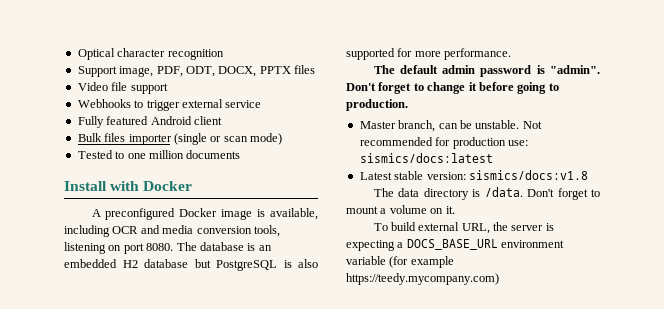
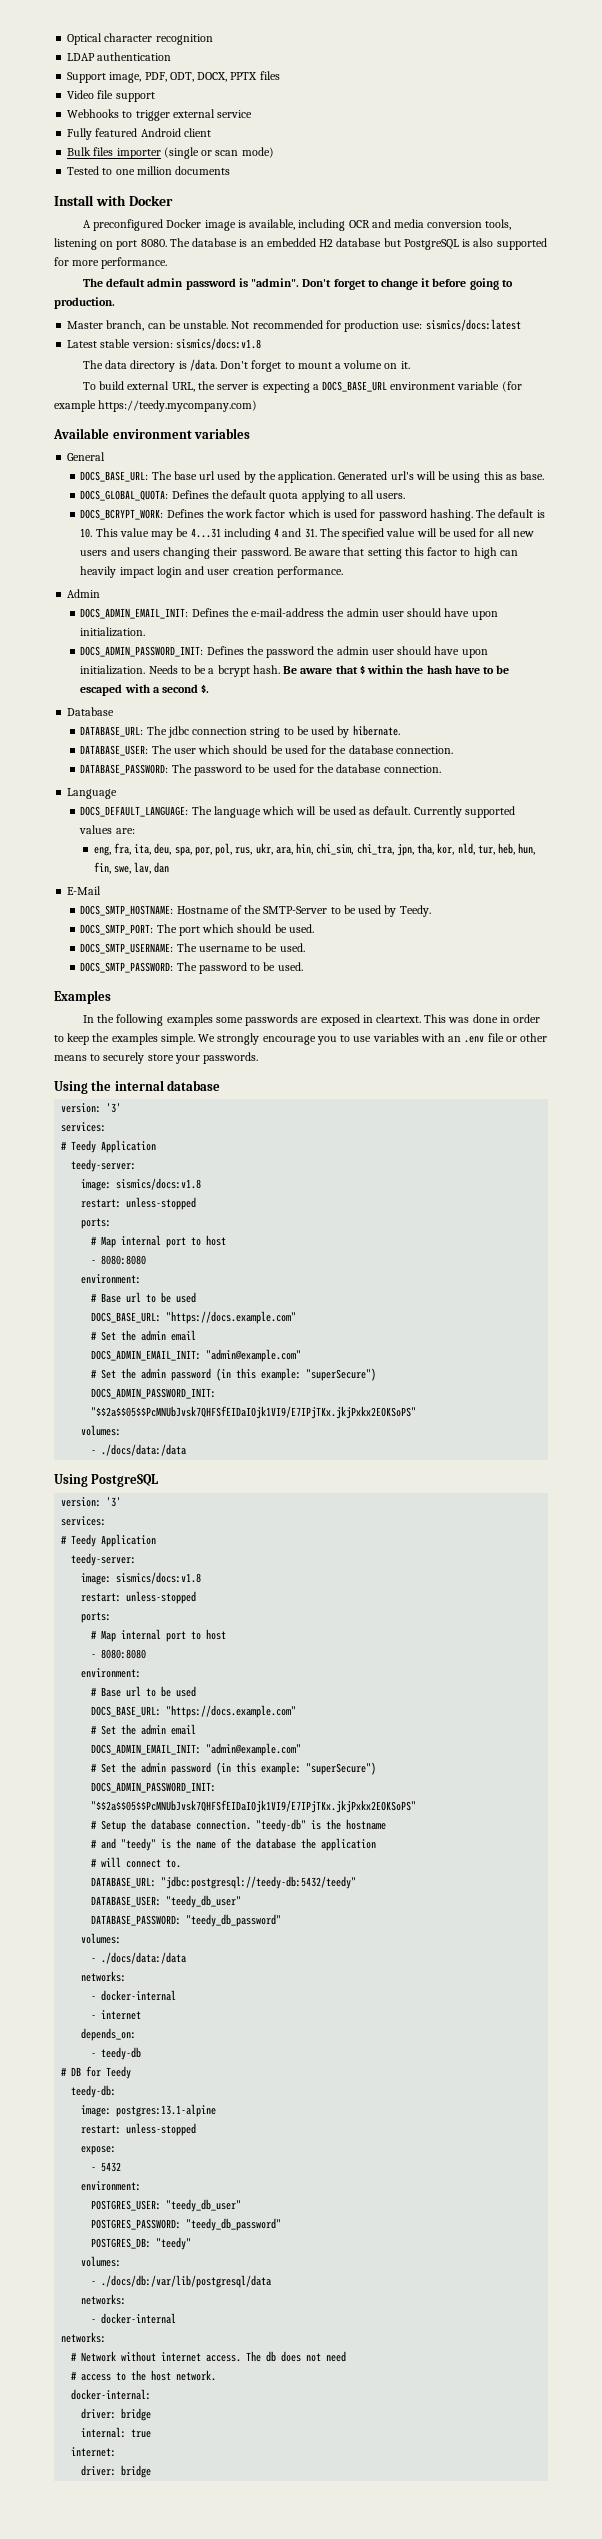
(224, 54) none -> [67,52,172,61] // LDAP authentication
(499, 279) none -> [53,428,251,439] [67,452,106,461] [80,471,545,483] [80,490,406,502] [80,509,545,521] [80,528,534,540] [80,547,518,559] [80,566,343,578] [67,589,101,598] [80,608,498,620] [80,627,146,637] [80,646,488,658] [80,665,510,677] [80,684,210,696] [67,707,115,716] [80,725,400,738] [80,745,453,756] [80,764,441,776] [67,788,118,799] [80,806,515,818] [79,825,135,834] [93,843,536,856] [93,862,170,874] [67,886,102,895] [80,905,431,917] [80,924,314,936] [80,943,305,954] [80,962,303,974] [54,990,111,1004] [82,1014,541,1026] [54,1033,548,1045] [54,1052,259,1064] [54,1080,221,1094] [61,1103,122,1113] [61,1122,107,1132] [61,1140,157,1153] [71,1159,137,1172] [81,1178,202,1191] [81,1197,197,1210] [81,1218,112,1229] [91,1235,227,1248] [91,1255,147,1265] [81,1274,142,1284] [91,1292,197,1303] [91,1311,297,1324] [91,1330,197,1341] [91,1349,302,1362] [91,1368,377,1381] [91,1388,217,1399] [91,1406,417,1419] [81,1425,122,1436] [91,1444,187,1456] [54,1474,159,1487] [61,1497,122,1507] [61,1516,107,1526] [61,1534,157,1547] [71,1553,137,1566] [81,1572,202,1585] [81,1591,197,1604] [81,1612,112,1623] [91,1629,227,1642] [91,1649,147,1659] [81,1668,142,1678] [91,1686,197,1697] [91,1705,297,1718] [91,1724,197,1735] [91,1743,302,1756] [91,1762,377,1775] [91,1782,217,1793] [91,1800,417,1813] [91,1819,387,1832] [91,1838,377,1851] [91,1857,182,1868] [91,1876,357,1889] [91,1895,242,1908] [91,1914,282,1927] [81,1933,122,1944] [91,1952,187,1964] [81,1971,127,1982] [91,1990,177,2001] [91,2010,142,2020] [81,2028,137,2041] [91,2047,142,2060] [61,2066,132,2079] [71,2085,117,2098] [81,2104,217,2117] [81,2123,197,2136] [81,2146,117,2155] [91,2162,122,2172] [81,2181,142,2191] [91,2199,242,2212] [91,2218,282,2231] [91,2237,192,2250] [81,2256,122,2267] [91,2275,272,2288] [81,2294,127,2305] [91,2313,177,2324] [61,2332,107,2343] [71,2351,347,2362] [71,2370,217,2381] [71,2389,152,2400] [81,2408,152,2421] [81,2427,152,2438] [71,2447,117,2457] [81,2465,152,2478] // Available environment variables // General // DOCS_BASE_URL: The base url used by the application. Generated url's will be using this as base. // DOCS_GLOBAL_QUOTA: Defines the default quota applying to all users. // DOCS_BCRYPT_WORK: Defines the work factor which is used for password hashing. The default is 10. This value may be 4...31 including 4 and 31. The specified value will be used for all new users and users changing their password. Be aware that setting this factor to high can heavily impact login and user creation performance. // Admin // DOCS_ADMIN_EMAIL_INIT: Defines the e-mail-address the admin user should have upon initialization. // DOCS_ADMIN_PASSWORD_INIT: Defines the password the admin user should have upon initialization. Needs to be a bcrypt hash. Be aware that $ within the hash have to be escaped with a second $. // Database // DATABASE_URL: The jdbc connection string to be used by hibernate. // DATABASE_USER: The user which should be used for the database connection. // DATABASE_PASSWORD: The password to be used for the database connection. // Language // DOCS_DEFAULT_LANGUAGE: The language which will be used as default. Currently supported values are: // eng, fra, ita, deu, spa, por, pol, rus, ukr, ara, hin, chi_sim, chi_tra, jpn, tha, kor, nld, tur, heb, hun, fin, swe, lav, dan // E-Mail // DOCS_SMTP_HOSTNAME: Hostname of the SMTP-Server to be used by Teedy. // DOCS_SMTP_PORT: The port which should be used. // DOCS_SMTP_USERNAME: The username to be used. // DOCS_SMTP_PASSWORD: The password to be used. // Examples // In the following examples some passwords are exposed in cleartext. This was done in order to keep the examples simple. We strongly encourage you to use variables with an .env file or other means to securely store your passwords. // Using the internal database // version: '3' // services: // # Teedy Application // teedy-server: // image: sismics/docs:v1.8 // restart: unless-stopped // ports: // # Map internal port to host // - 8080:8080 // environment: // # Base url to be used // DOCS_BASE_URL: "https://docs.example.com" // # Set the admin email // DOCS_ADMIN_EMAIL_INIT: "admin@example.com" // # Set the admin password (in this example: "superSecure") // DOCS_ADMIN_PASSWORD_INIT: "$$2a$$05$$PcMNUbJvsk7QHFSfEIDaIOjk1VI9/E7IPjTKx.jkjPxkx2EOKSoPS" // volumes: // - ./docs/data:/data // Using PostgreSQL // version: '3' // services: // # Teedy Application // teedy-server: // image: sismics/docs:v1.8 // restart: unless-stopped // ports: // # Map internal port to host // - 8080:8080 // environment: // # Base url to be used // DOCS_BASE_URL: "https://docs.example.com" // # Set the admin email // DOCS_ADMIN_EMAIL_INIT: "admin@example.com" // # Set the admin password (in this example: "superSecure") // DOCS_ADMIN_PASSWORD_INIT: "$$2a$$05$$PcMNUbJvsk7QHFSfEIDaIOjk1VI9/E7IPjTKx.jkjPxkx2EOKSoPS" // # Setup the database connection. "teedy-db" is the hostname // # and "teedy" is the name of the database the application // # will connect to. // DATABASE_URL: "jdbc:postgresql://teedy-db:5432/teedy" // DATABASE_USER: "teedy_db_user" // DATABASE_PASSWORD: "teedy_db_password" // volumes: // - ./docs/data:/data // networks: // - docker-internal // - internet // depends_on: // - teedy-db // # DB for Teedy // teedy-db: // image: postgres:13.1-alpine // restart: unless-stopped // expose: // - 5432 // environment: // POSTGRES_USER: "teedy_db_user" // POSTGRES_PASSWORD: "teedy_db_password" // POSTGRES_DB: "teedy" // volumes: // - ./docs/db:/var/lib/postgresql/data // networks: // - docker-internal // networks: // # Network without internet access. The db does not need // # access to the host network. // docker-internal: // driver: bridge // internal: true // internet: // driver: bridge

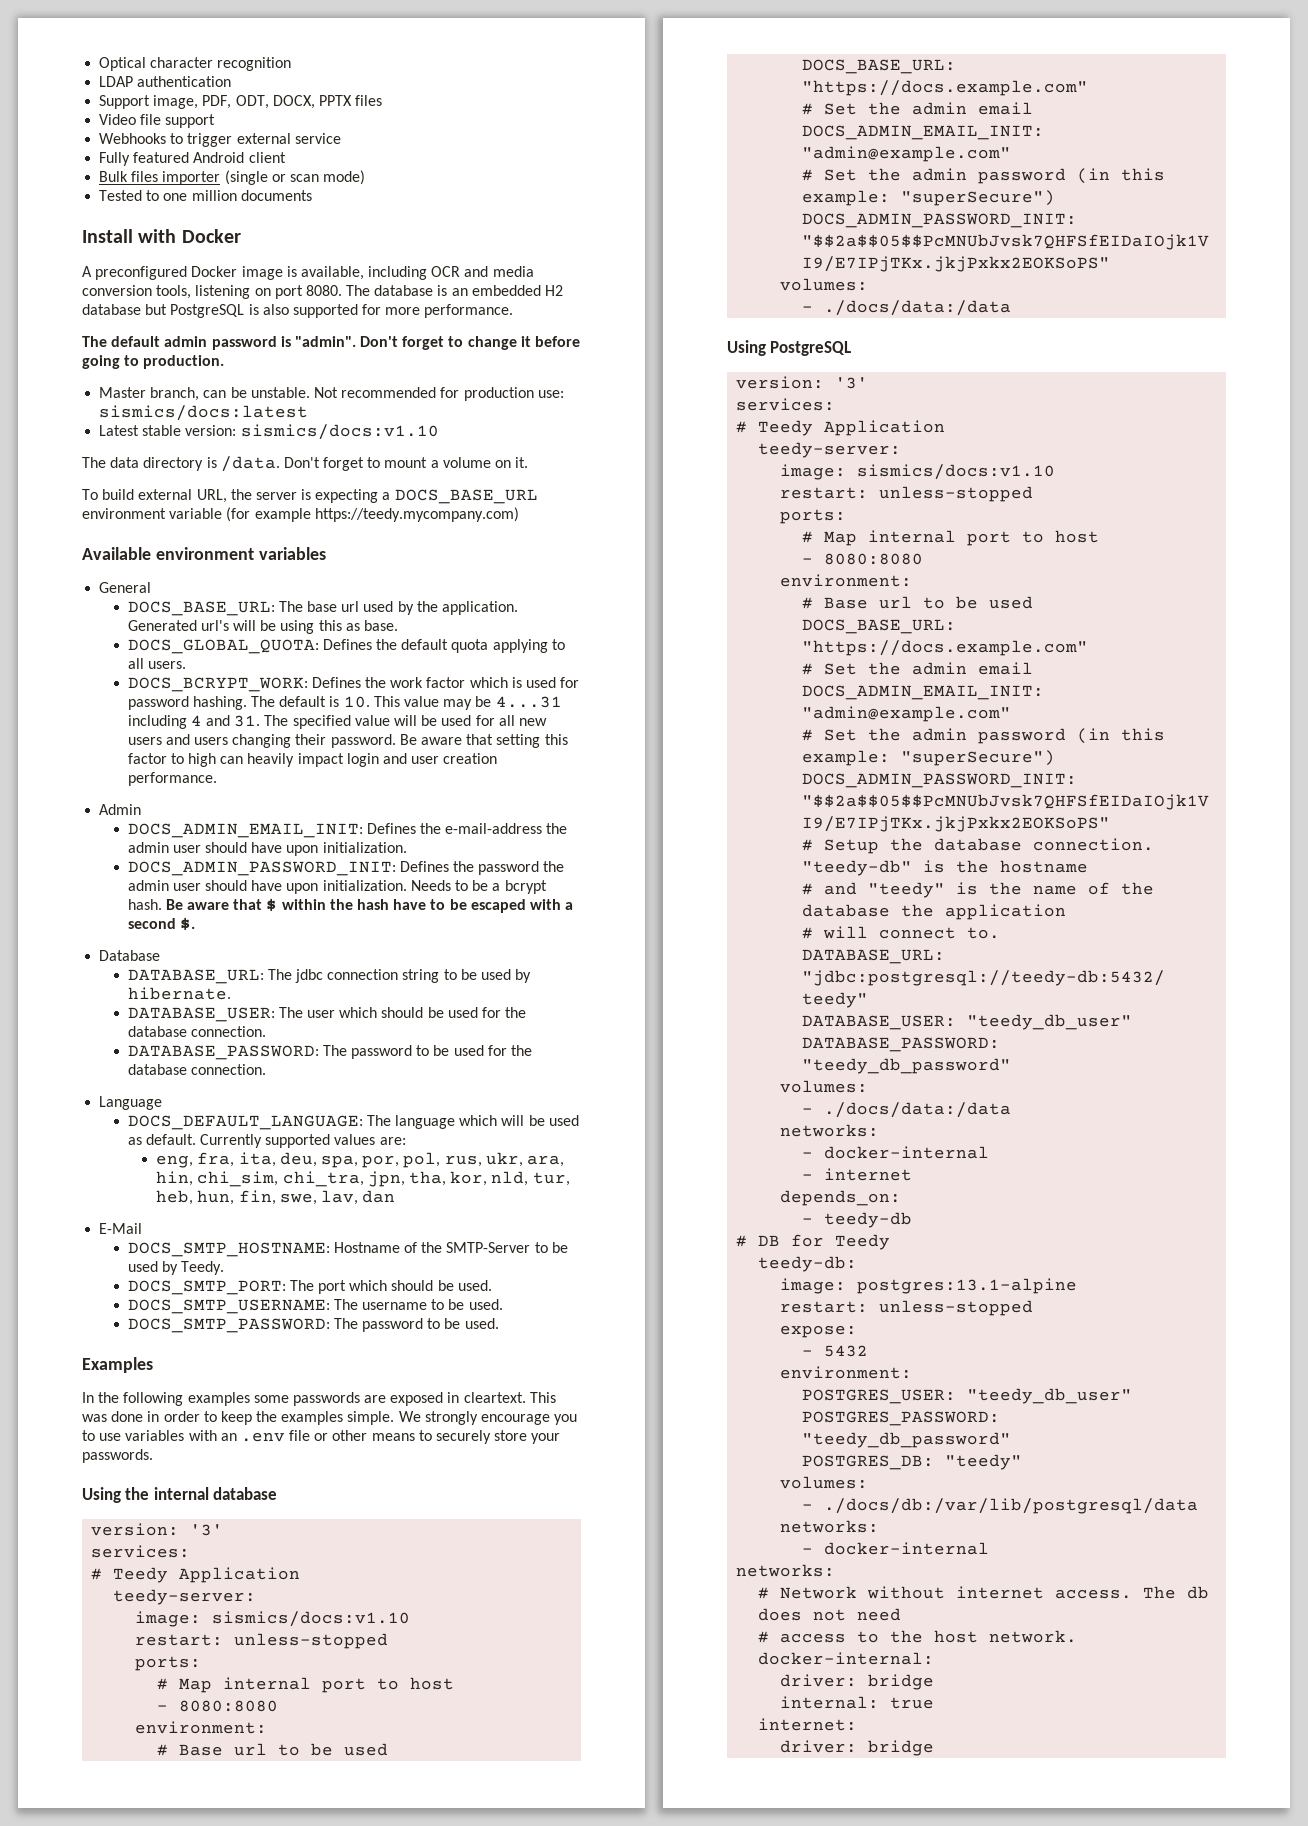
[175,338,261,350] sismics/docs:v1.8 -> [240,424,439,440] sismics/docs:v1.10
[116,1178,202,1190] sismics/docs:v1.8 -> [212,1611,411,1627] sismics/docs:v1.10
[116,1572,202,1584] sismics/docs:v1.8 -> [857,464,1056,480] sismics/docs:v1.10

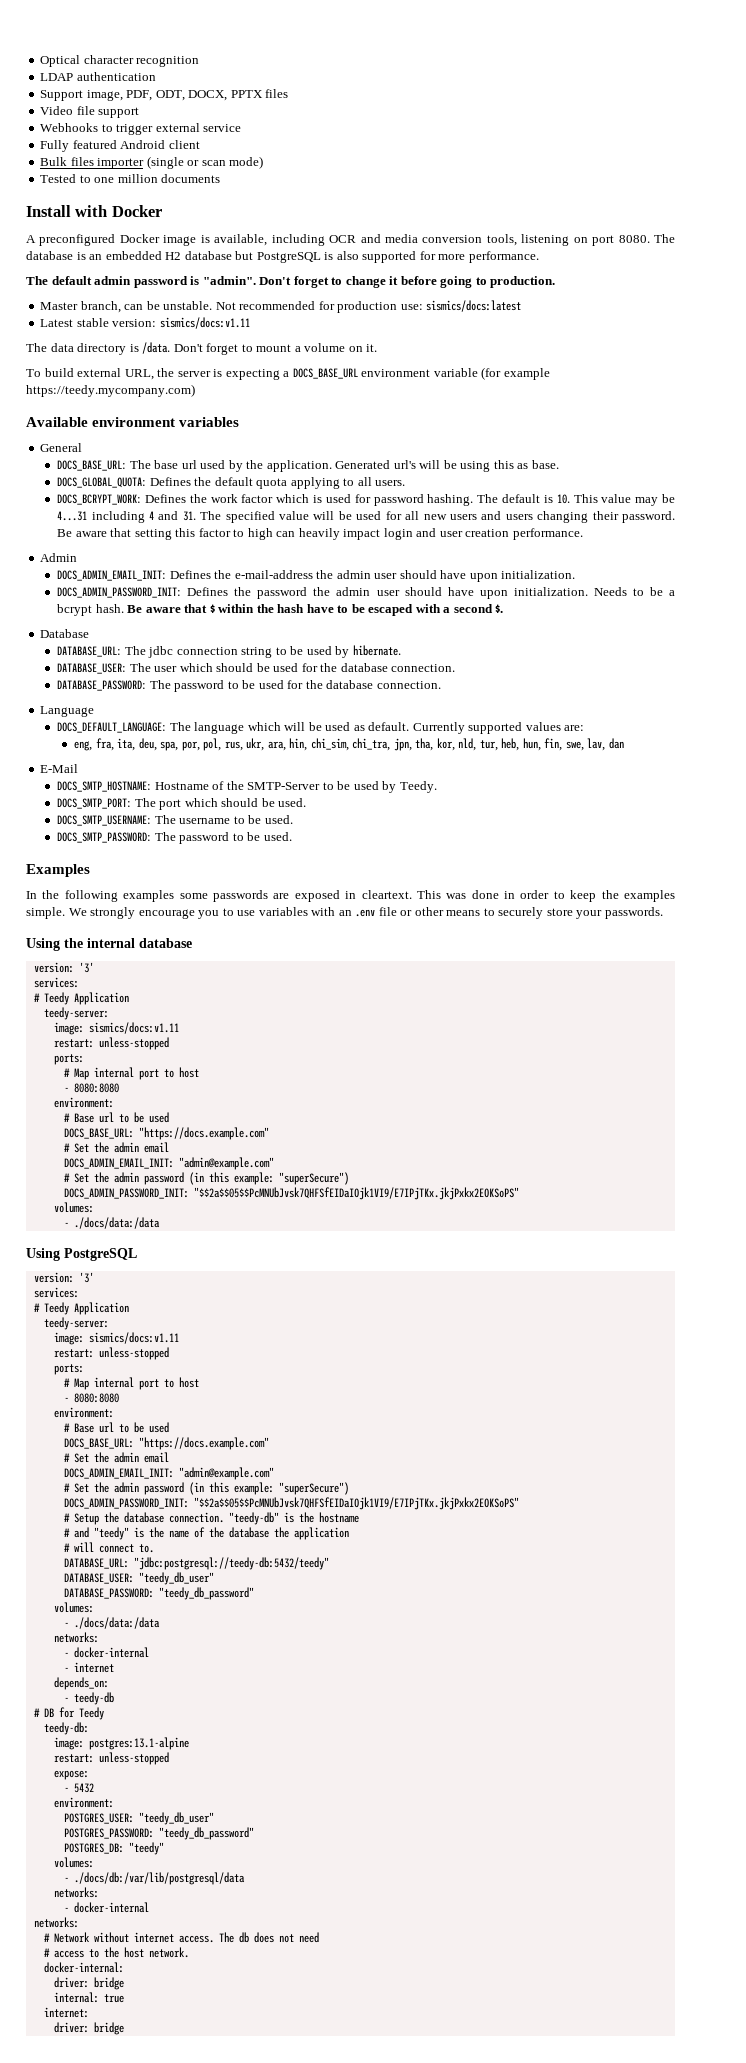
[240,424,439,440] sismics/docs:v1.10 -> [159,317,250,329] sismics/docs:v1.11
[212,1611,411,1627] sismics/docs:v1.10 -> [88,1022,179,1034] sismics/docs:v1.11
[857,464,1056,480] sismics/docs:v1.10 -> [88,1332,179,1344] sismics/docs:v1.11

